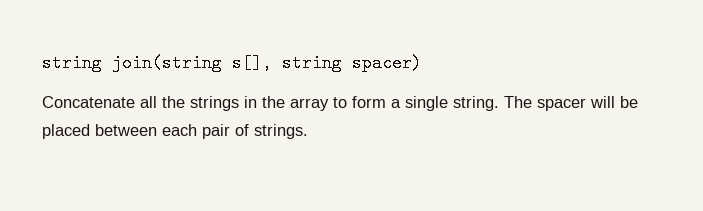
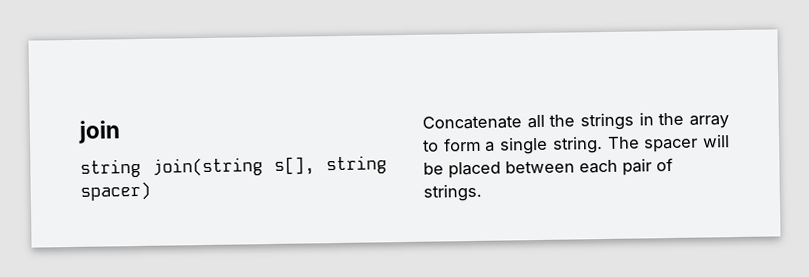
(42, 63) none -> [78,120,121,144] join //

